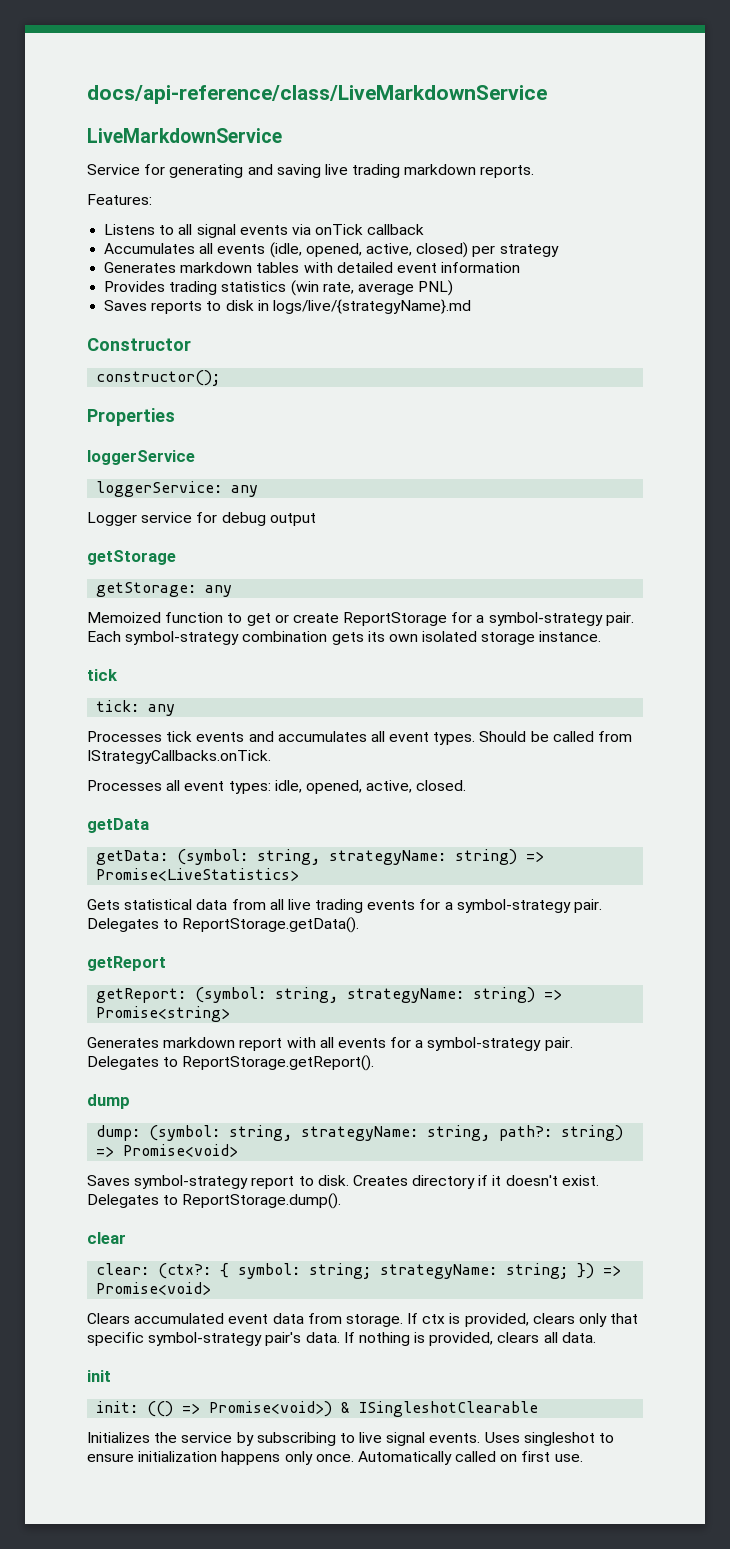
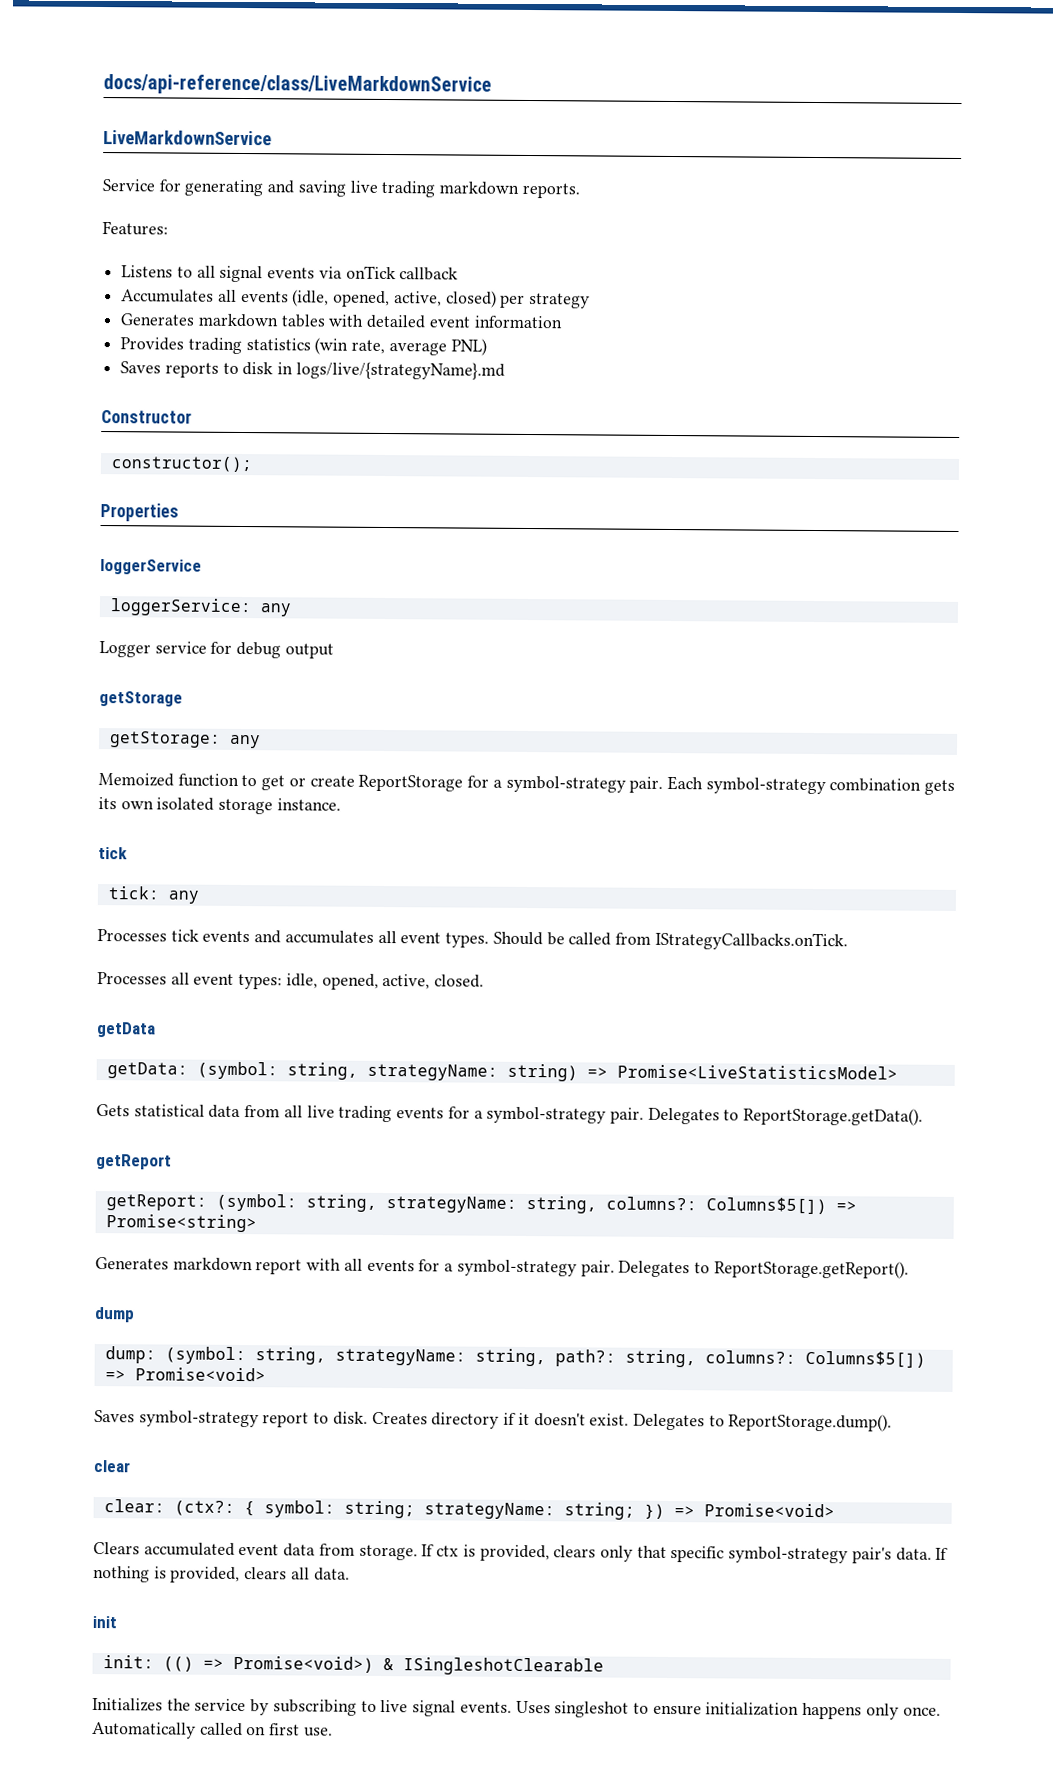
[96,868,300,881] Promise<LiveStatistics> -> [616,1064,898,1080] Promise<LiveStatisticsModel>
[473,987,536,1003] string) -> [525,1195,827,1215] string, columns?: Columns$5[])
[561,1125,624,1141] string) -> [624,1349,926,1368] string, columns?: Columns$5[])

